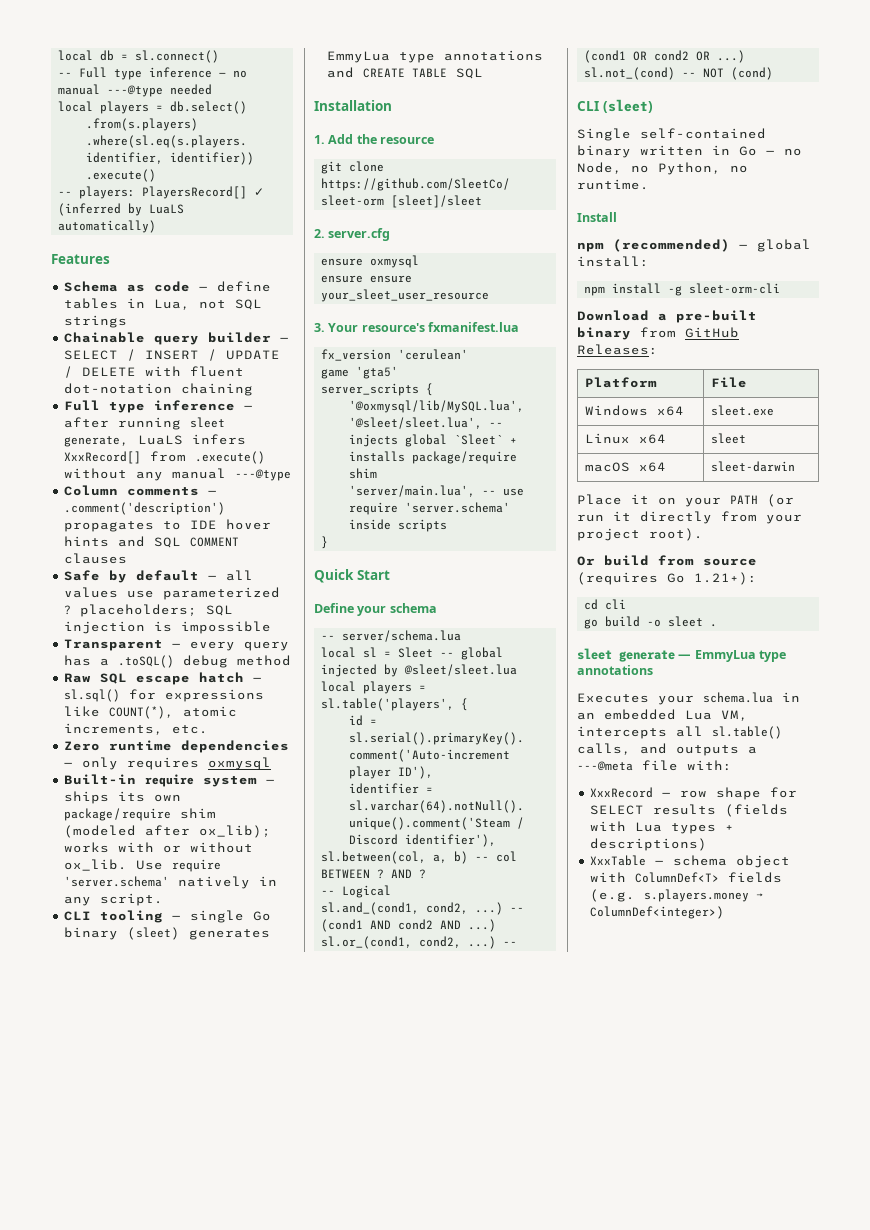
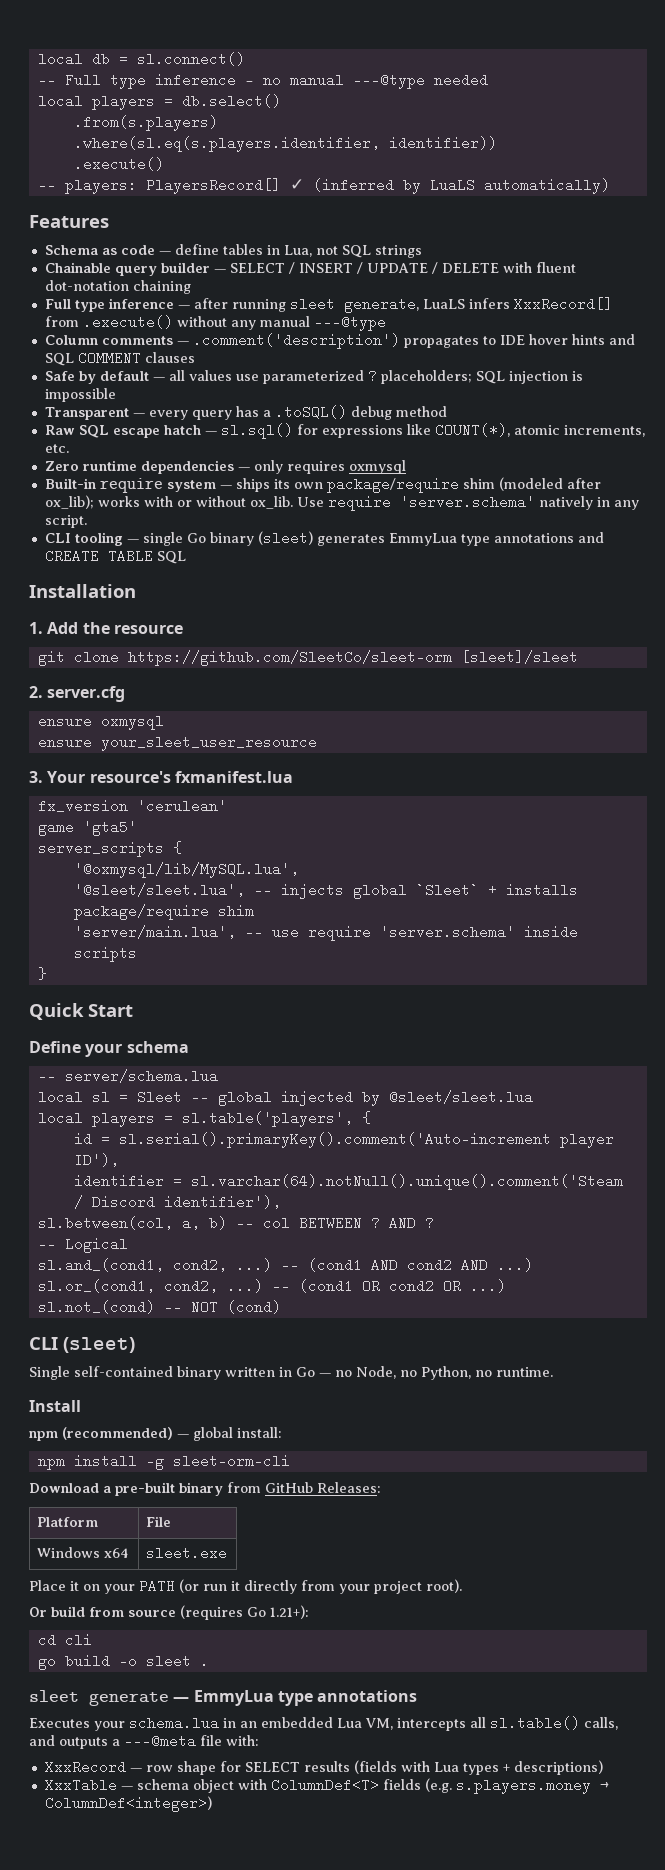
[370,275,413,283] ensure -> (92, 742) none
[584,433,666,444] [710,433,746,444] [584,462,666,472] [710,461,795,472] // Linux x64 | sleet // macOS x64 | sleet-darwin -> (227, 1553) none

